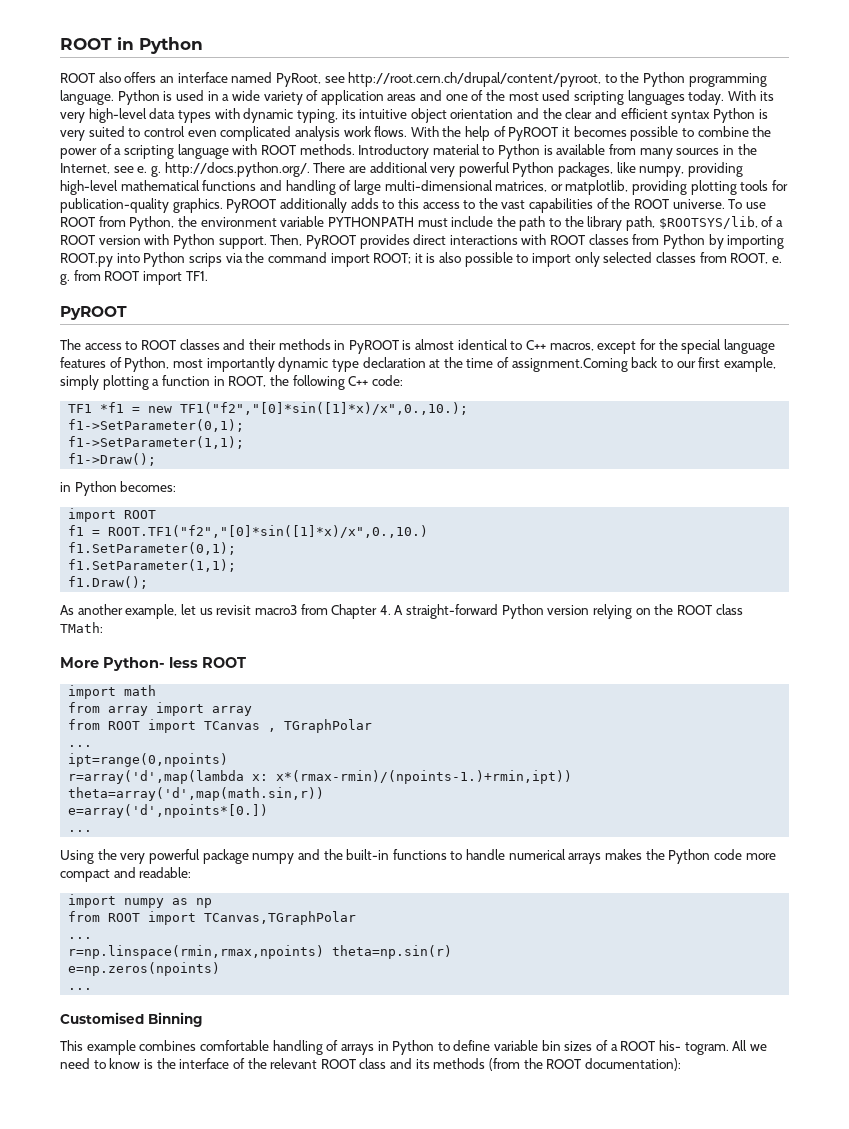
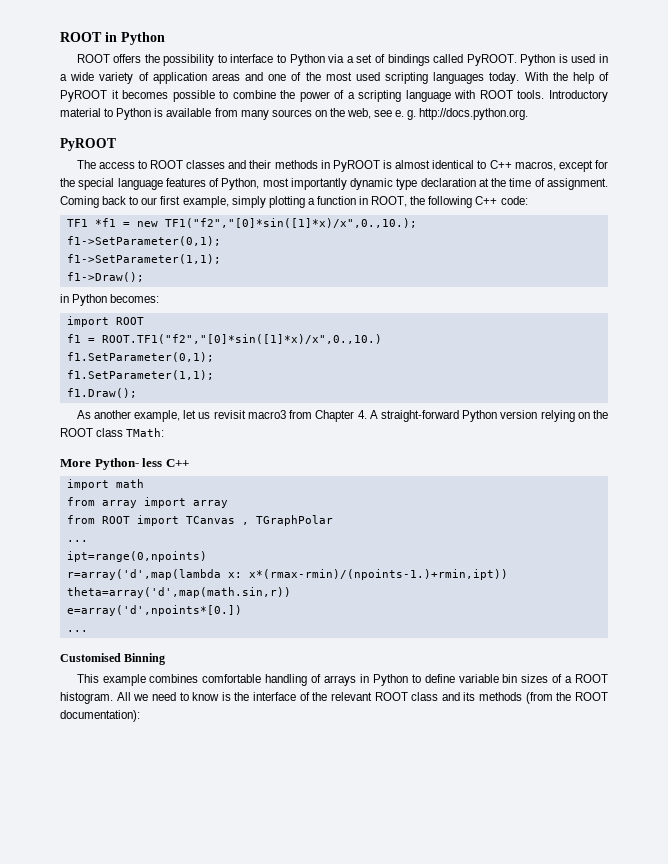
[98,72,767,87] [60,90,114,105] also offers an interface named PyRoot, see http://root.cern.ch/drupal/content/pyroot, to the Python programming language. -> [113,54,517,66] offers the possibility to interface to Python via a set of bindings called PyROOT.
[759,91,774,101] [60,108,768,123] [60,126,439,141] its very high-level data types with dynamic typing, its intuitive object orientation and the clear and efficient syntax Python is very suited to control even complicated analysis work flows. With -> (548, 76) none
[299,144,355,155] methods. -> [517,90,545,99] tools.
[722,144,757,155] [60,162,744,177] [60,180,789,195] [60,198,766,213] [60,216,783,231] [60,234,785,249] [60,252,782,267] [60,270,208,285] in the Internet, see e. g. http://docs.python.org/. There are additional very powerful Python packages, like numpy, providing high-level mathematical functions and handling of large multi-dimensional matrices, or matplotlib, providing plotting tools for publication-quality graphics. PyROOT additionally adds to this access to the vast capabilities of the ROOT universe. To use ROOT from Python, the environment variable PYTHONPATH must include the path to the library path, $ROOTSYS/lib, of a ROOT version with Python support. Then, PyROOT provides direct interactions with ROOT classes from Python by importing ROOT.py into Python scrips via the command import ROOT; it is also possible to import only selected classes from ROOT, e. g. from ROOT import TF1. -> [314,108,529,120] on the web, see e. g. http://docs.python.org.
[511,358,628,372] assignment.Coming -> [546,178,608,190] [60,196,99,208] assignment. Coming
[202,657,246,668] ROOT -> [165,459,189,467] C++
[60,849,776,864] [60,867,192,882] [68,894,213,908] [68,911,357,925] [68,937,93,939] [68,945,453,959] [68,962,221,976] [68,988,93,990] // Using the very powerful package numpy and the built-in functions to handle numerical arrays makes the Python code more compact and readable: // import numpy as np // from ROOT import TCanvas,TGraphPolar // ... // r=np.linspace(rmin,rmax,npoints) theta=np.sin(r) // e=np.zeros(npoints) // ... -> (88, 631) none
[658,1040,729,1055] his- togram. -> [60,692,113,704] histogram.

